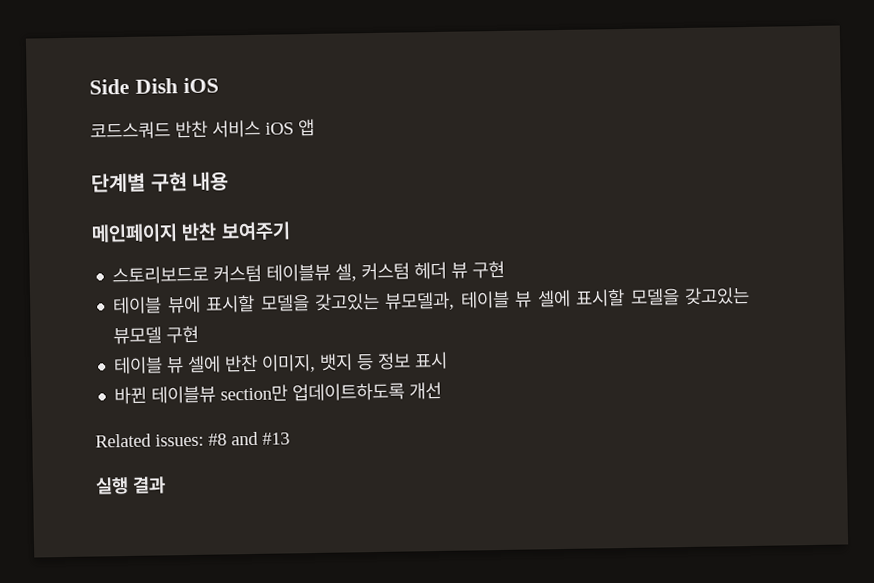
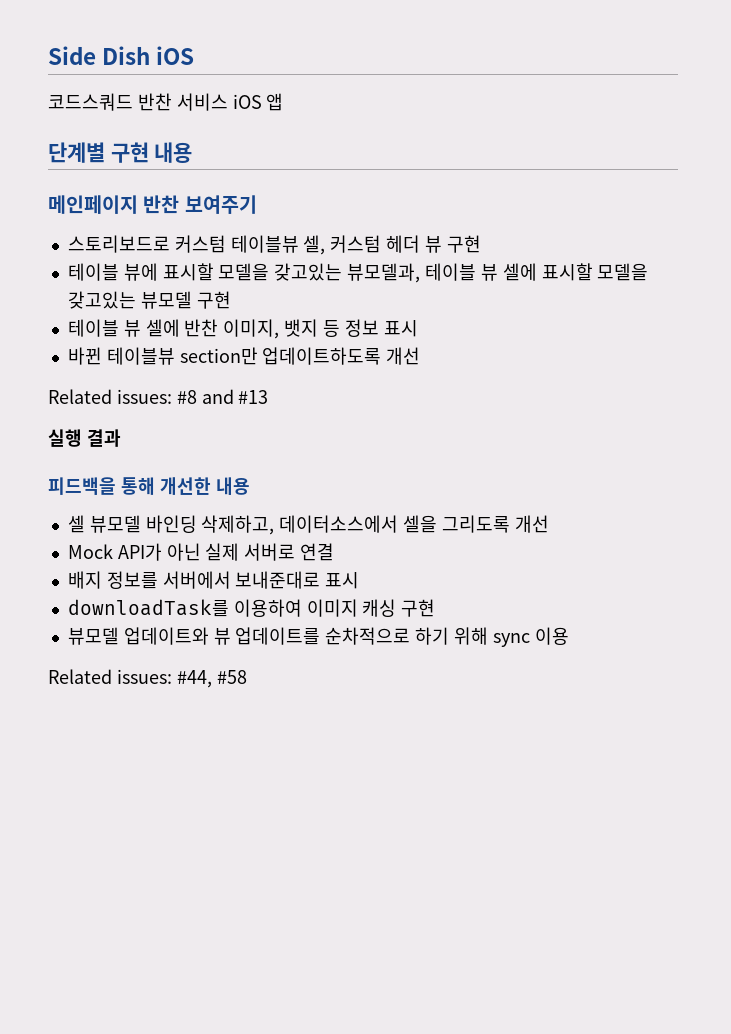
(166, 485) none -> [48,477,250,495] [67,515,549,535] [67,543,335,561] [67,571,360,589] [67,599,436,617] [67,627,569,647] [48,669,247,688] // 피드백을 통해 개선한 내용 // 셀 뷰모델 바인딩 삭제하고, 데이터소스에서 셀을 그리도록 개선 // Mock API가 아닌 실제 서버로 연결 // 배지 정보를 서버에서 보내준대로 표시 // downloadTask를 이용하여 이미지 캐싱 구현 // 뷰모델 업데이트와 뷰 업데이트를 순차적으로 하기 위해 sync 이용 // Related issues: #44, #58

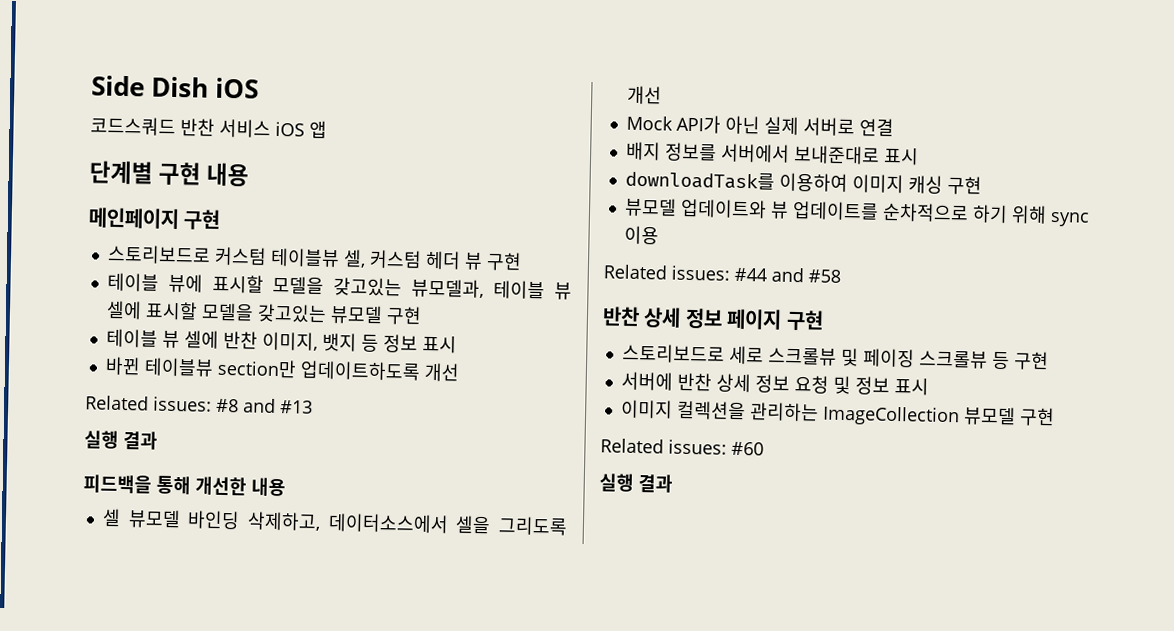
[143,195,257,214] 반찬 보여주기 -> [183,209,221,230] 구현
[176,670,212,688] #44, -> [734,267,804,283] #44 and
(247, 677) none -> [602,306,824,331] [621,343,1049,370] [620,371,929,396] [620,399,1055,427] [600,438,764,456] [599,473,673,493] // 반찬 상세 정보 페이지 구현 // 스토리보드로 세로 스크롤뷰 및 페이징 스크롤뷰 등 구현 // 서버에 반찬 상세 정보 요청 및 정보 표시 // 이미지 컬렉션을 관리하는 ImageCollection 뷰모델 구현 // Related issues: #60 // 실행 결과

